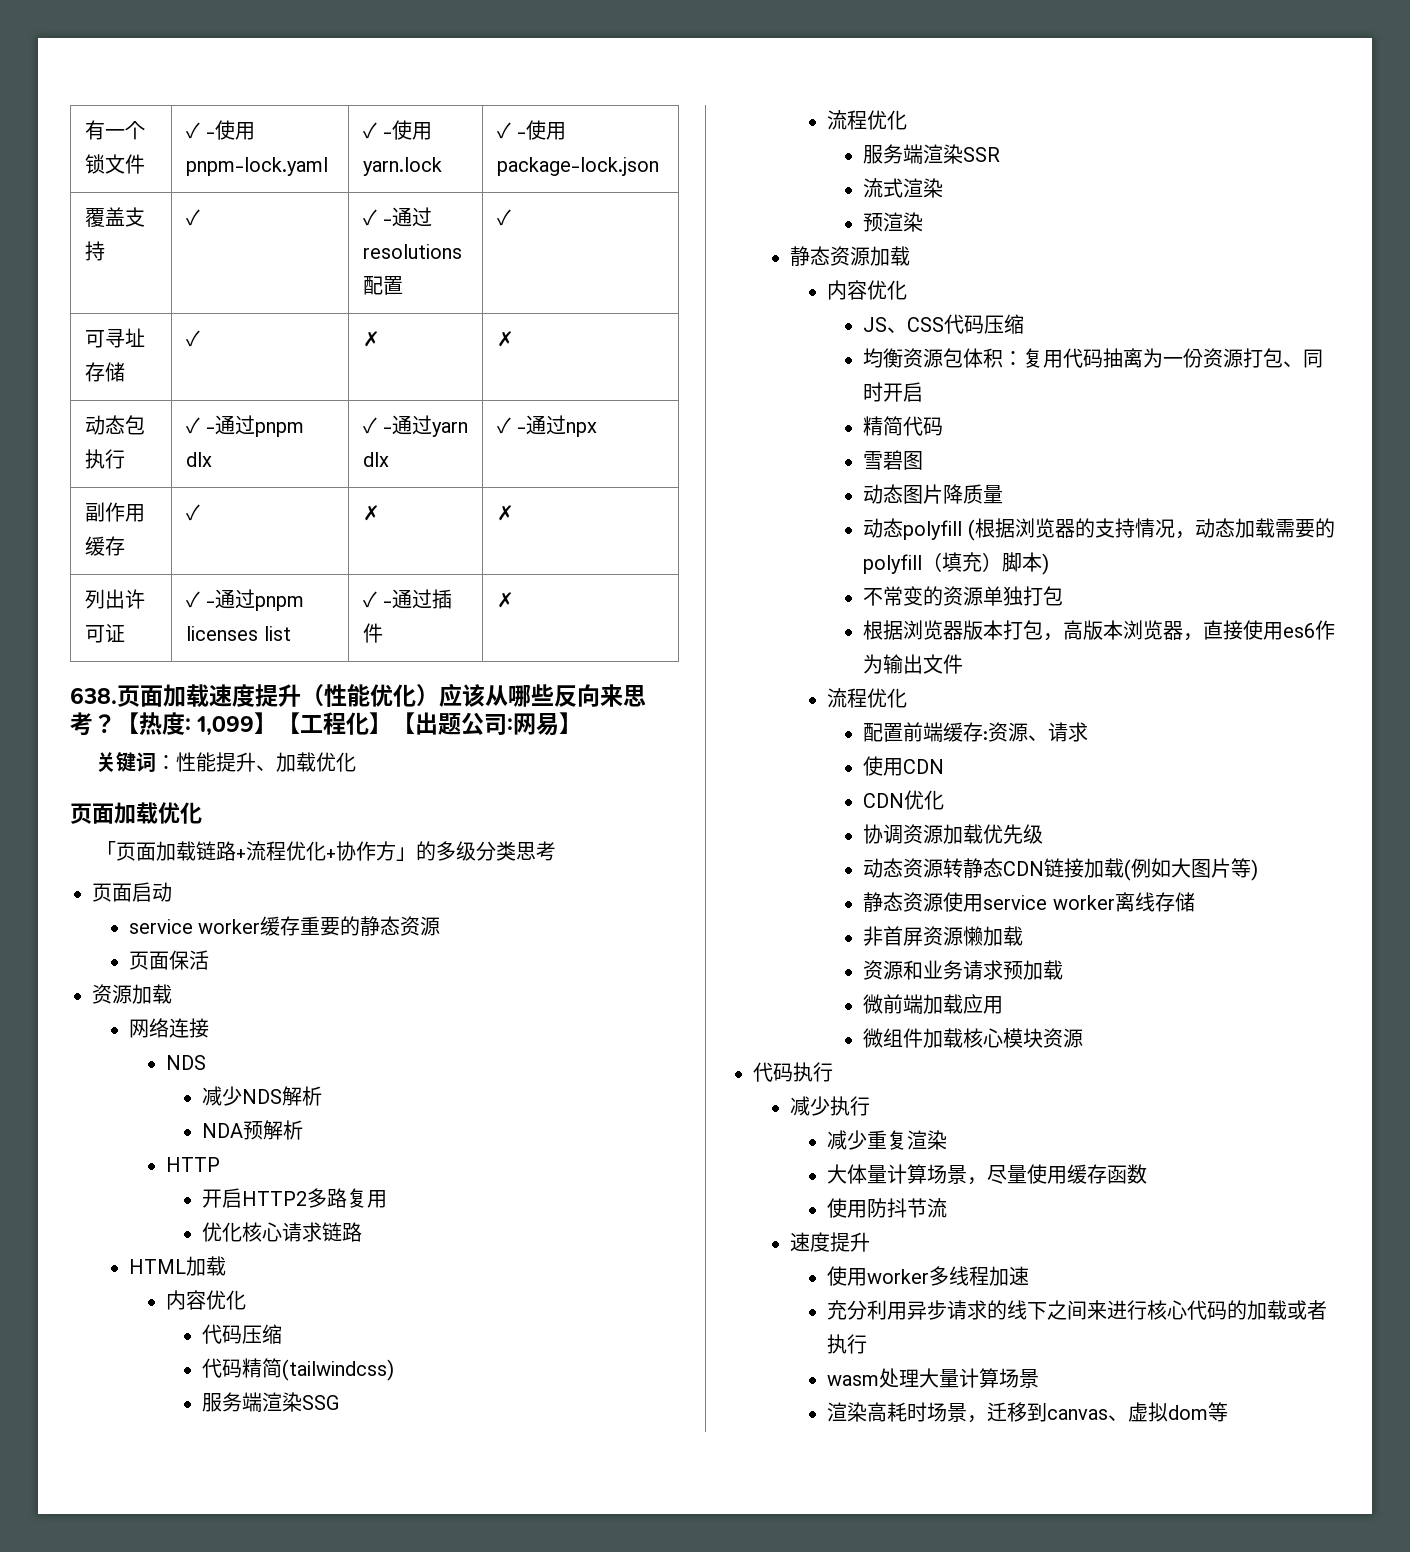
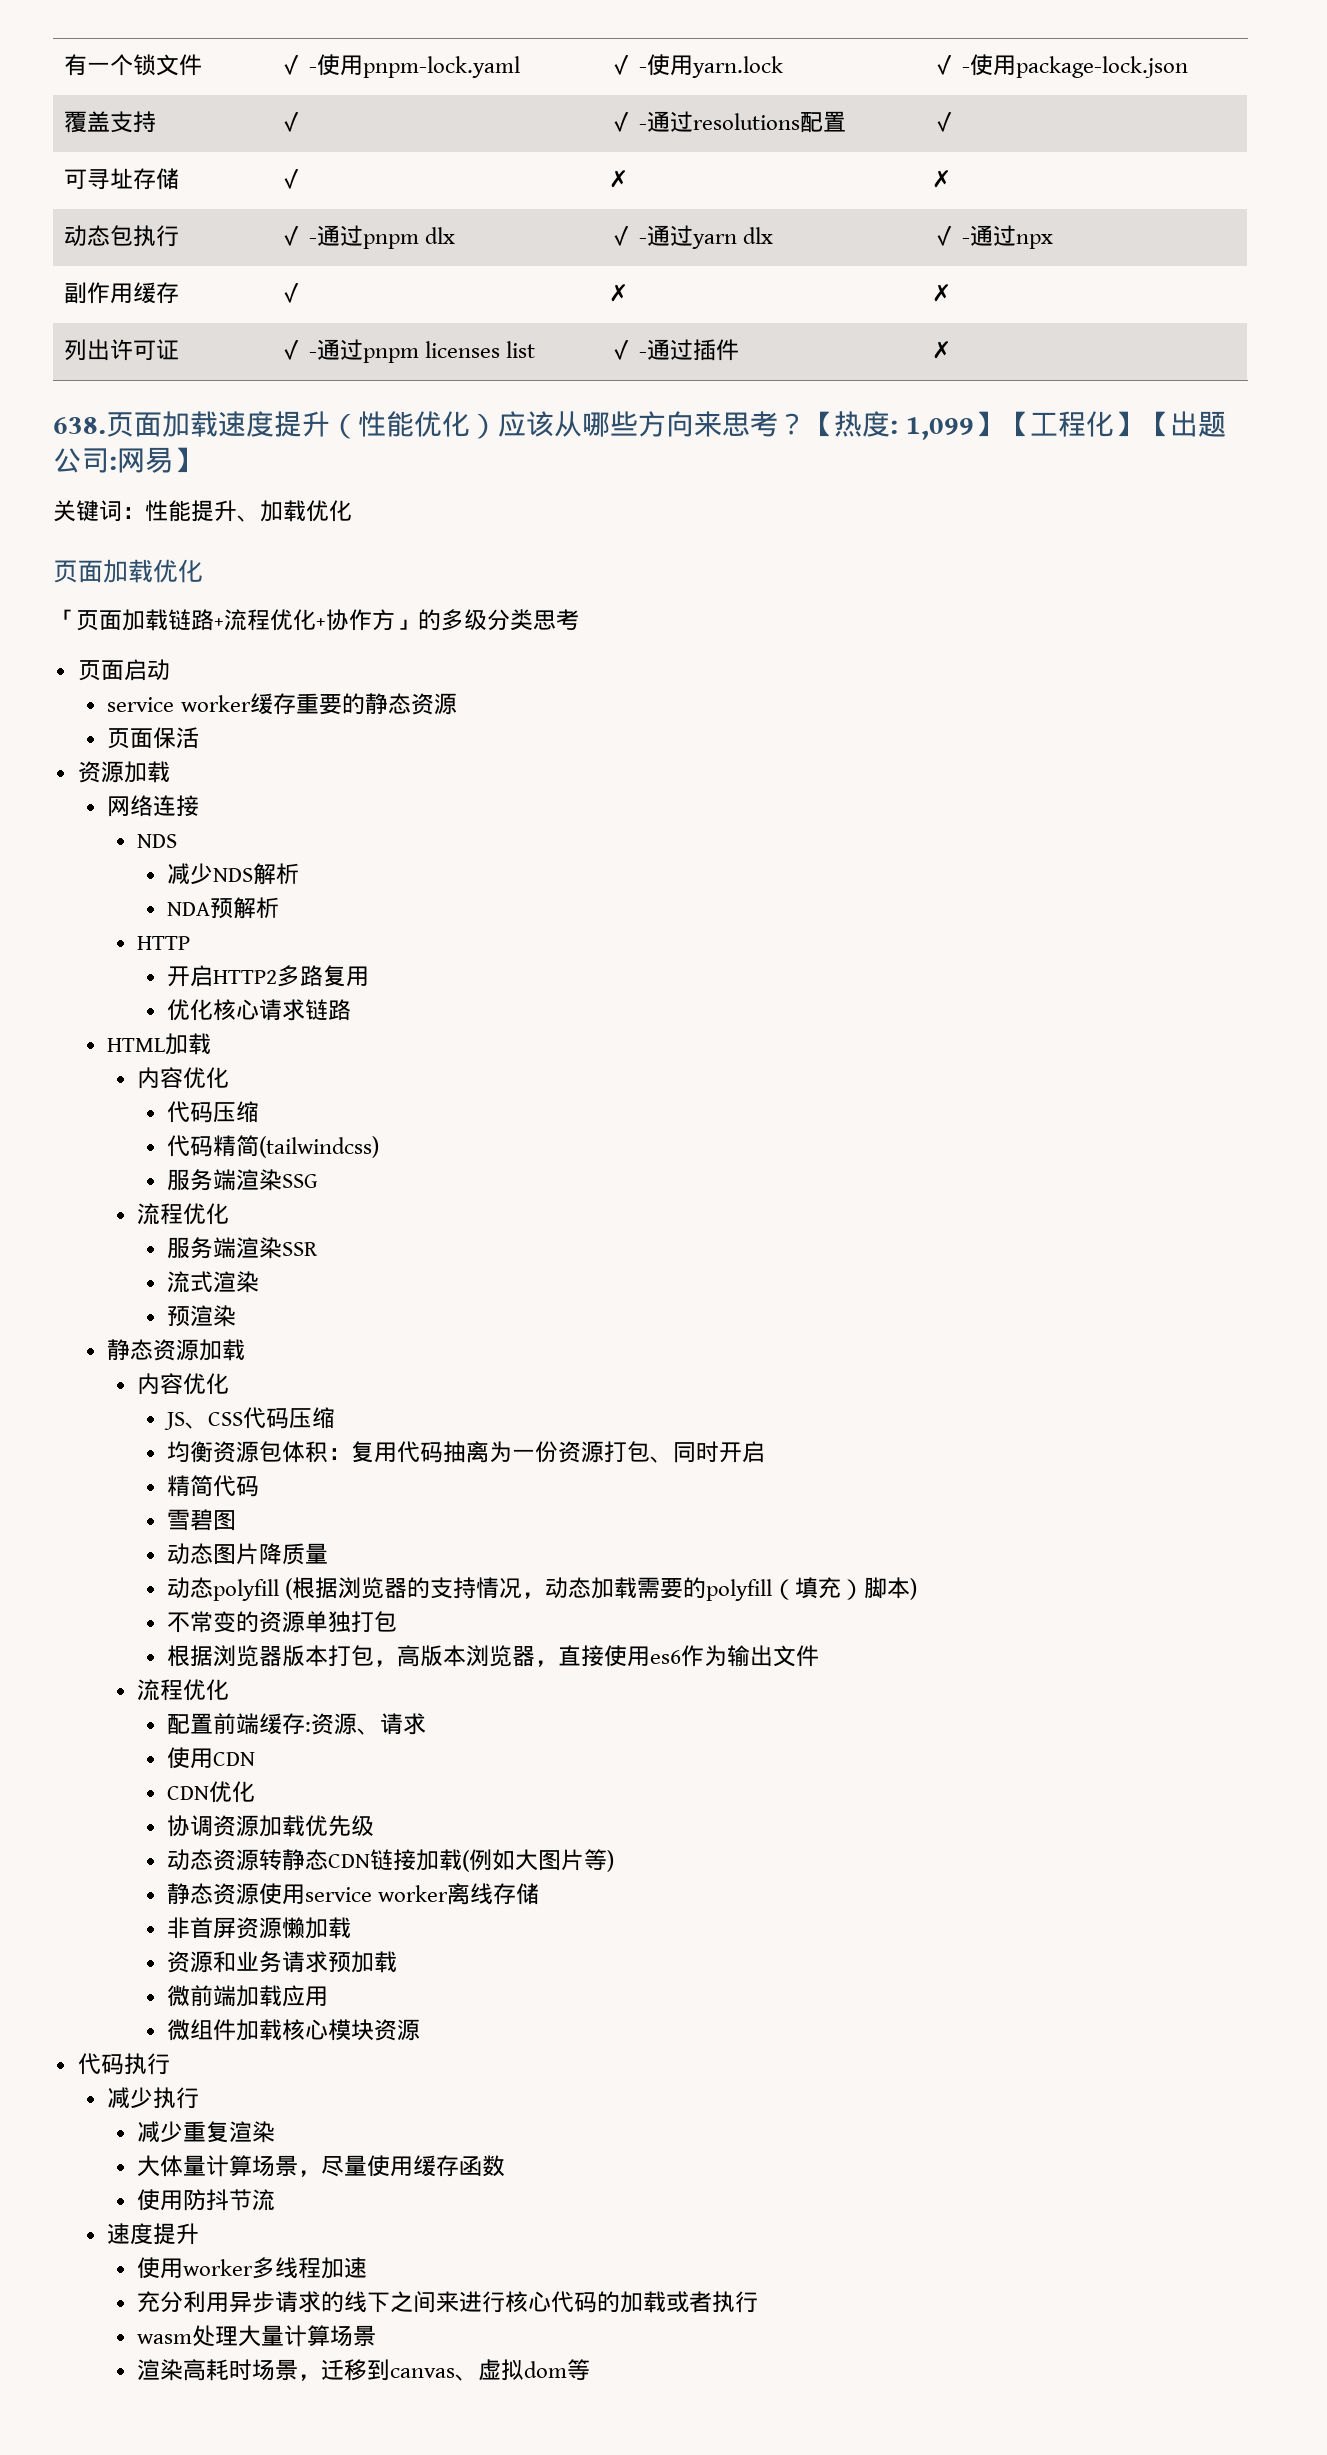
[554,685,577,707] 反 -> [638,411,666,437] 方

